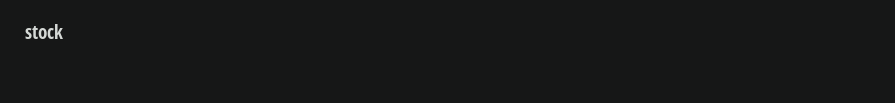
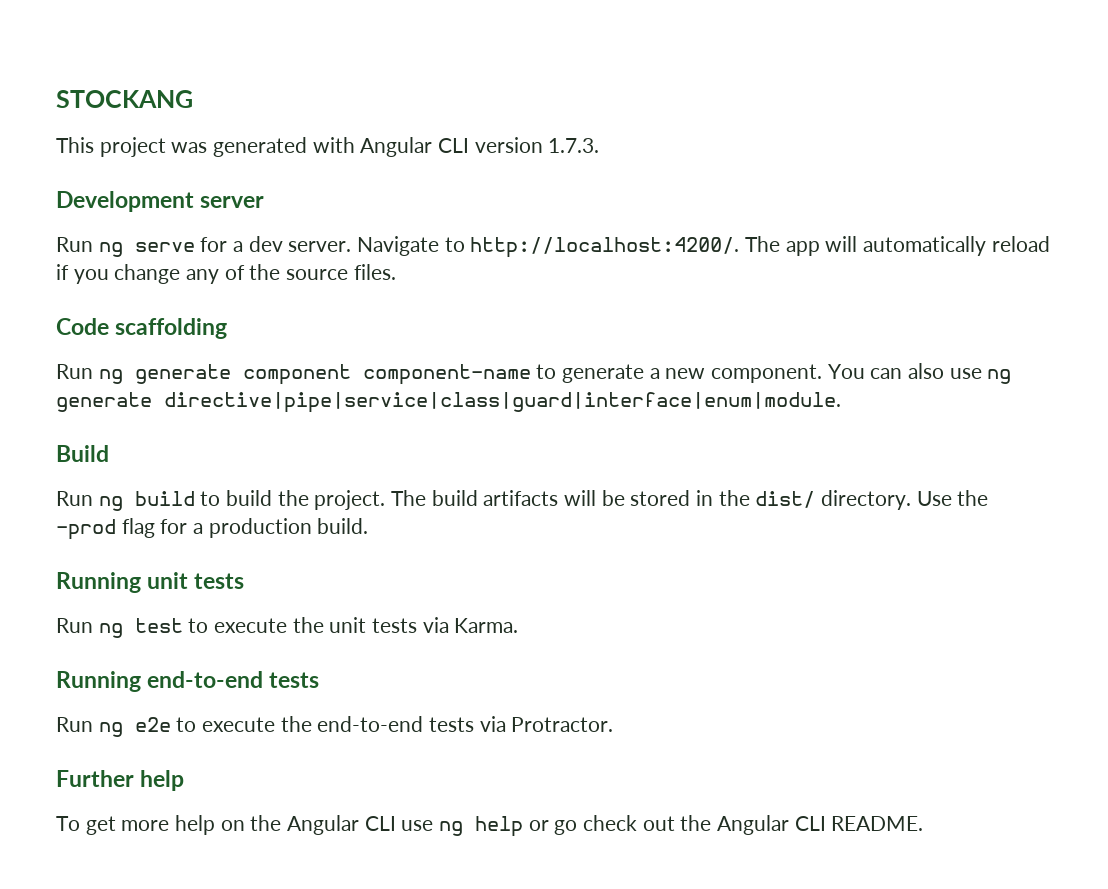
[25,24,63,39] stock -> [56,90,193,108] [56,137,600,157] [56,191,265,212] [56,236,1050,258] [56,264,396,284] [56,318,228,339] [56,363,1012,385] [56,392,841,413] [56,445,109,462] [56,490,989,511] [56,518,369,540] [56,572,245,593] [56,617,519,638] [56,671,320,692] [56,716,614,737] [56,770,185,791] [56,815,924,837] STOCKANG // This project was generated with Angular CLI version 1.7.3. // Development server // Run ng serve for a dev server. Navigate to http://localhost:4200/. The app will automatically reload if you change any of the source files. // Code scaffolding // Run ng generate component component-name to generate a new component. You can also use ng generate directive|pipe|service|class|guard|interface|enum|module. // Build // Run ng build to build the project. The build artifacts will be stored in the dist/ directory. Use the -prod flag for a production build. // Running unit tests // Run ng test to execute the unit tests via Karma. // Running end-to-end tests // Run ng e2e to execute the end-to-end tests via Protractor. // Further help // To get more help on the Angular CLI use ng help or go check out the Angular CLI README.

